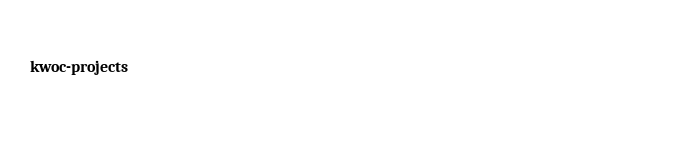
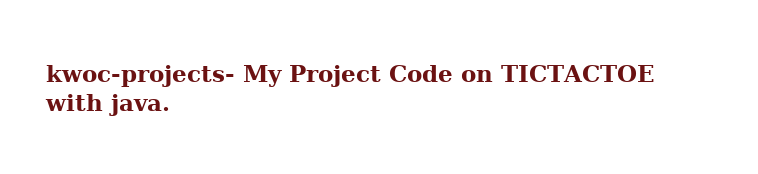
[30,60,128,75] kwoc-projects -> [46,65,655,87] [45,94,170,116] kwoc-projects- My Project Code on TICTACTOE with java.

